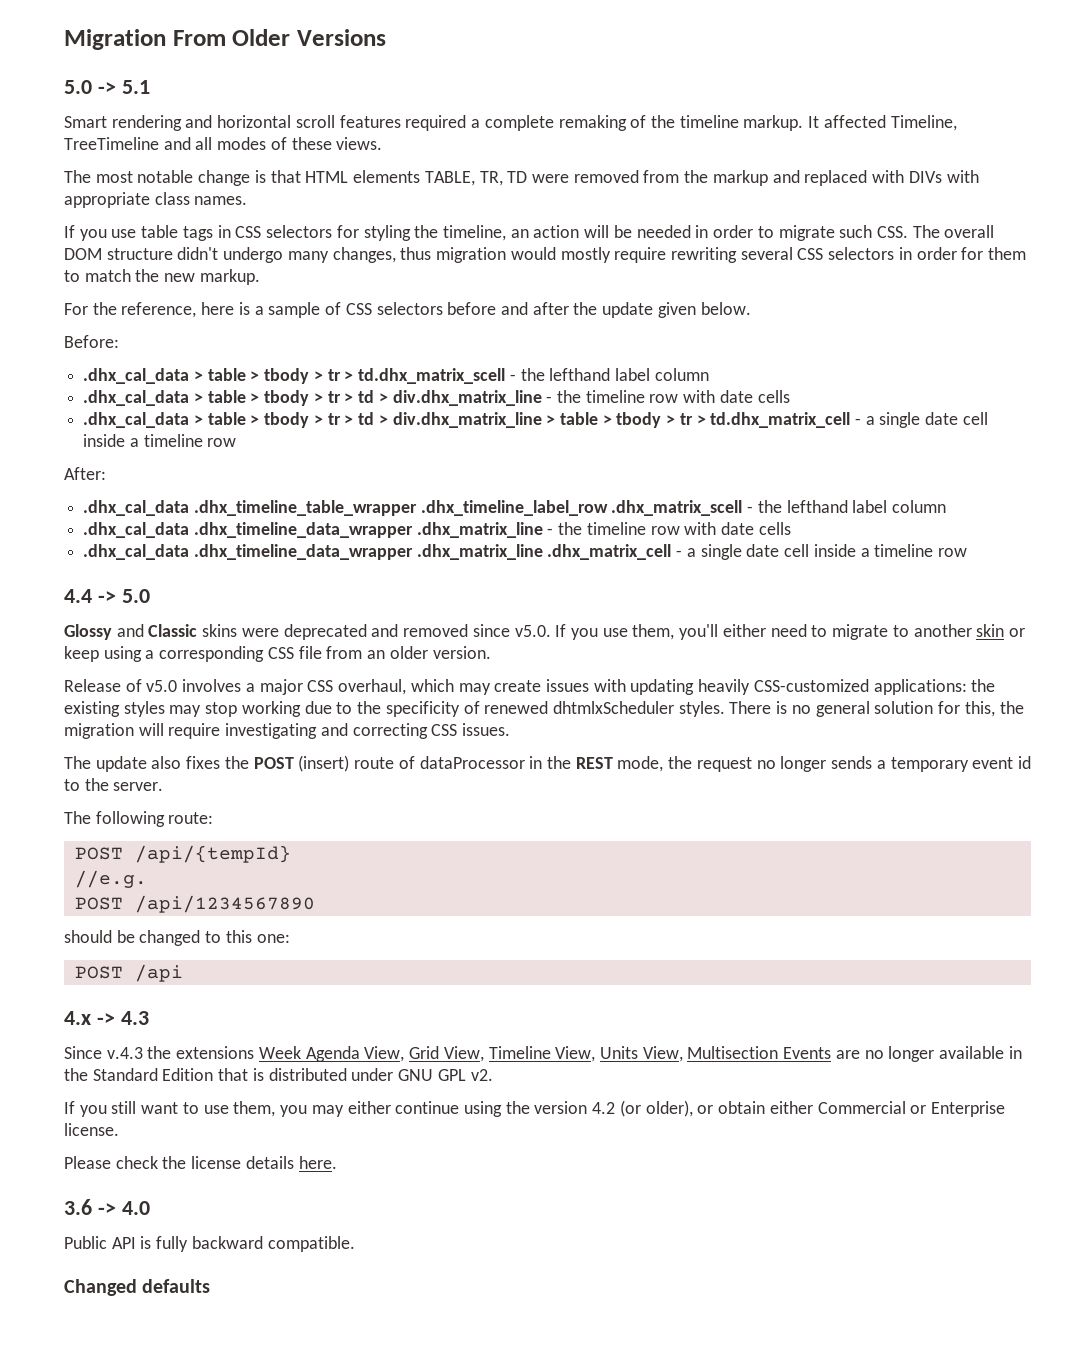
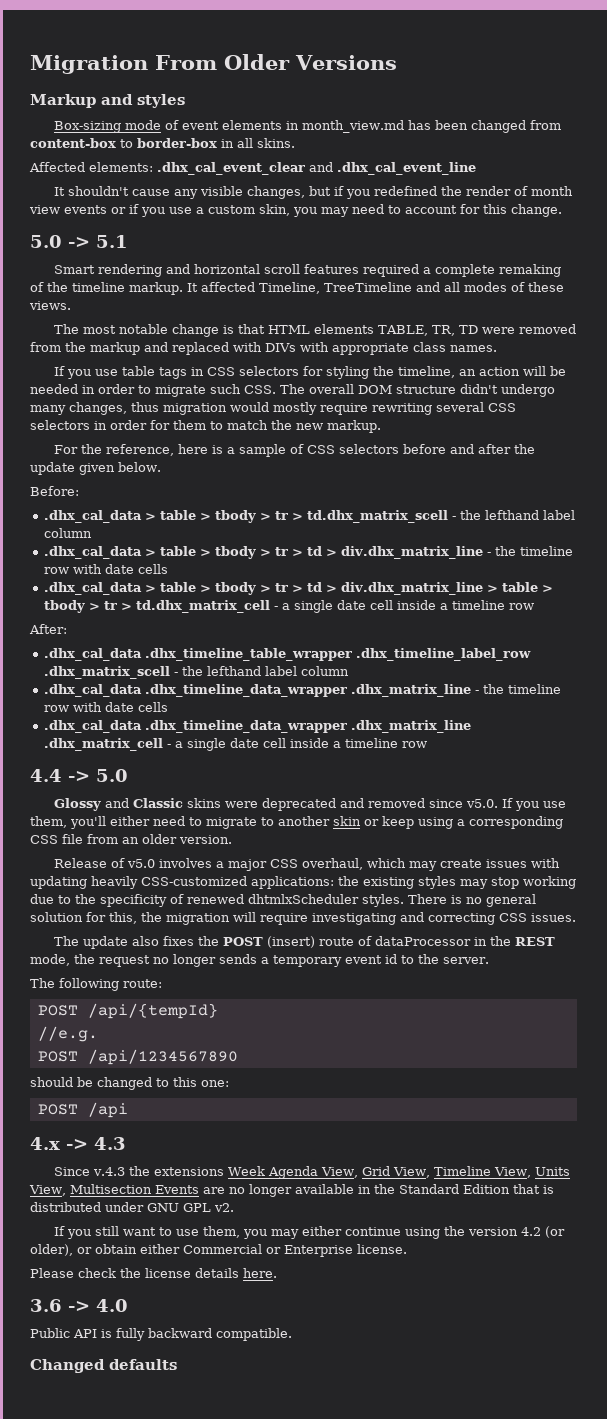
(386, 37) none -> [30,94,185,108] [54,120,562,133] [30,138,295,148] [29,162,476,175] [54,186,574,199] [29,204,562,217] // Markup and styles // Box-sizing mode of event elements in month_view.md has been changed from content-box to border-box in all skins. // Affected elements: .dhx_cal_event_clear and .dhx_cal_event_line // It shouldn't cause any visible changes, but if you redefined the render of month view events or if you use a custom skin, you may need to account for this change.

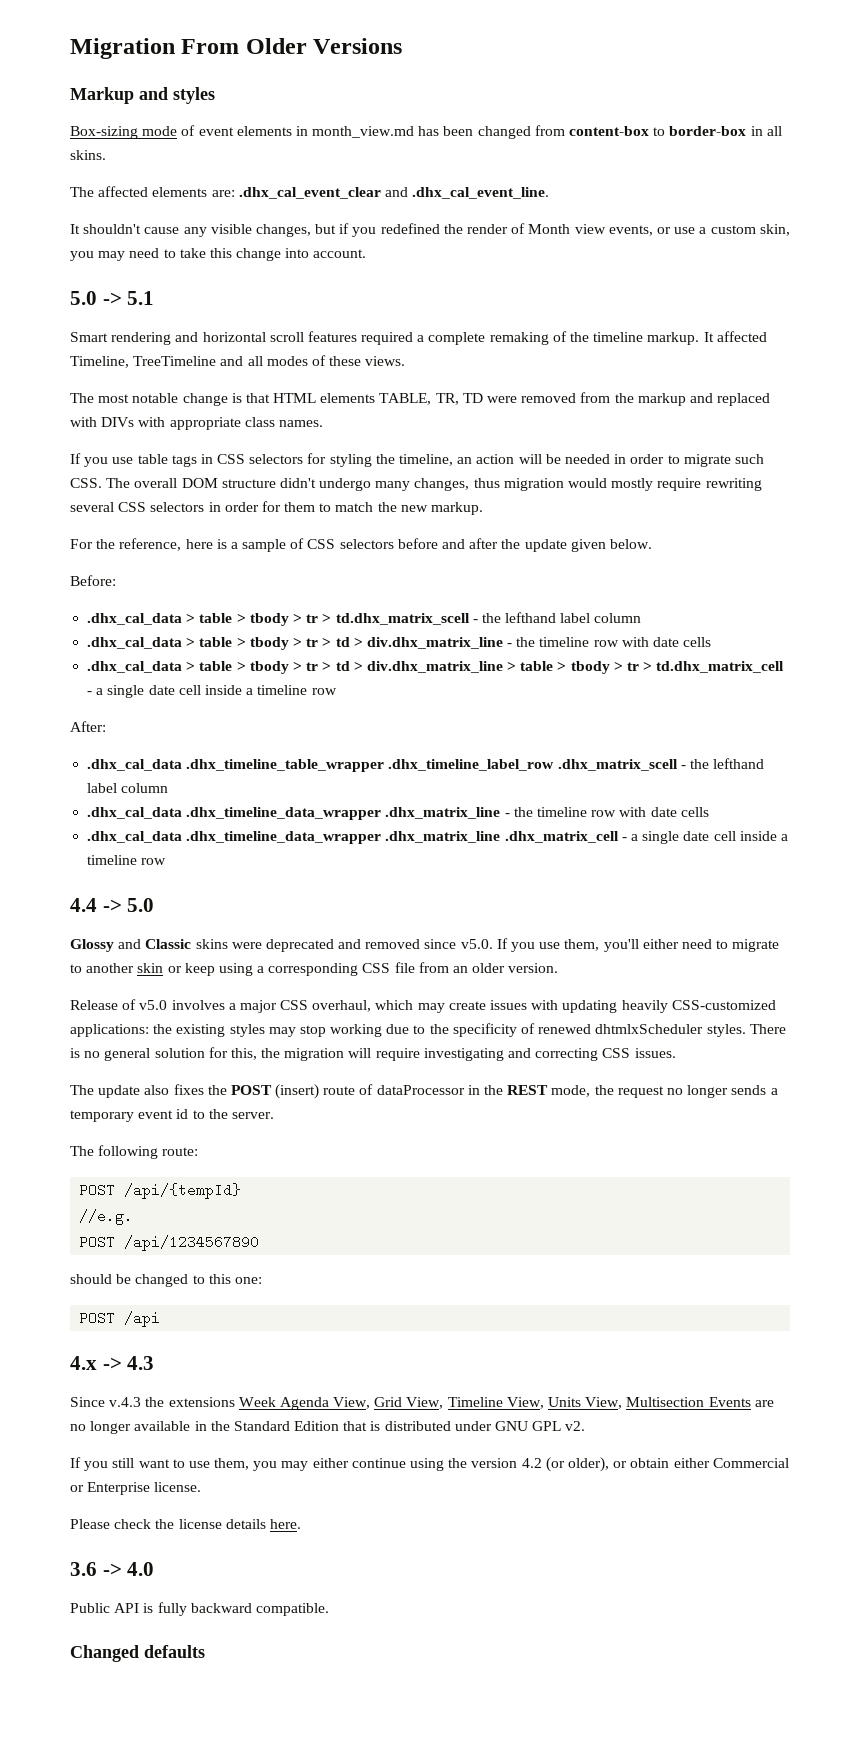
[29,162,153,172] Affected elements: -> [70,186,235,197] The affected elements are:
[337,162,476,175] .dhx_cal_event_line -> [412,187,550,199] .dhx_cal_event_line.
[531,186,574,196] [29,204,165,217] month view events or if you -> [528,224,671,236] Month view events, or
[405,204,562,217] account for this change. -> [179,248,367,261] take this change into account.

